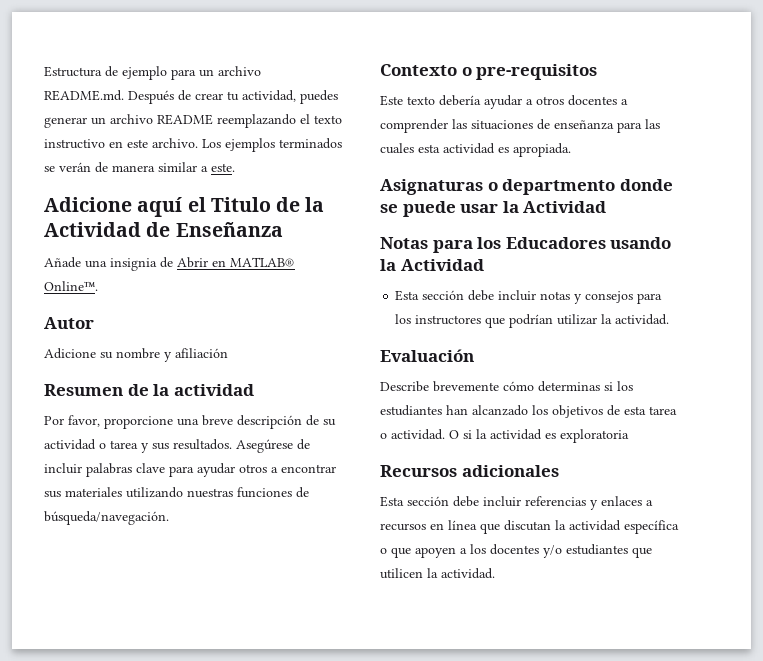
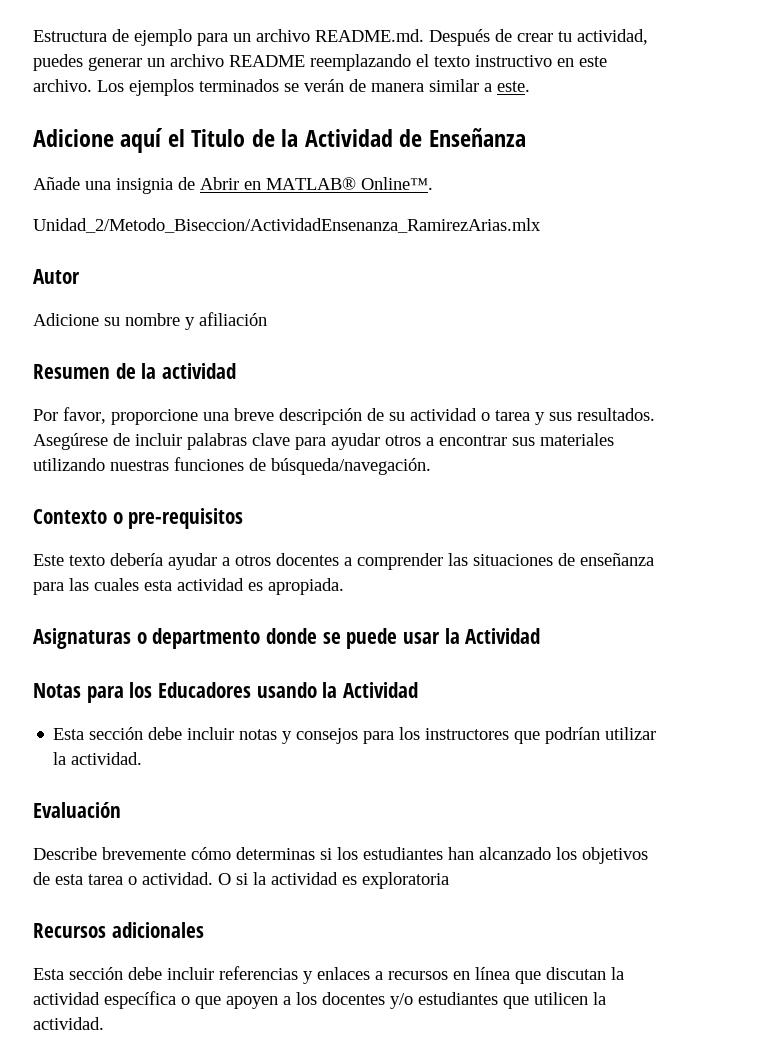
(98, 286) none -> [33,218,541,233] // Unidad_2/Metodo_Biseccion/ActividadEnsenanza_RamirezArias.mlx

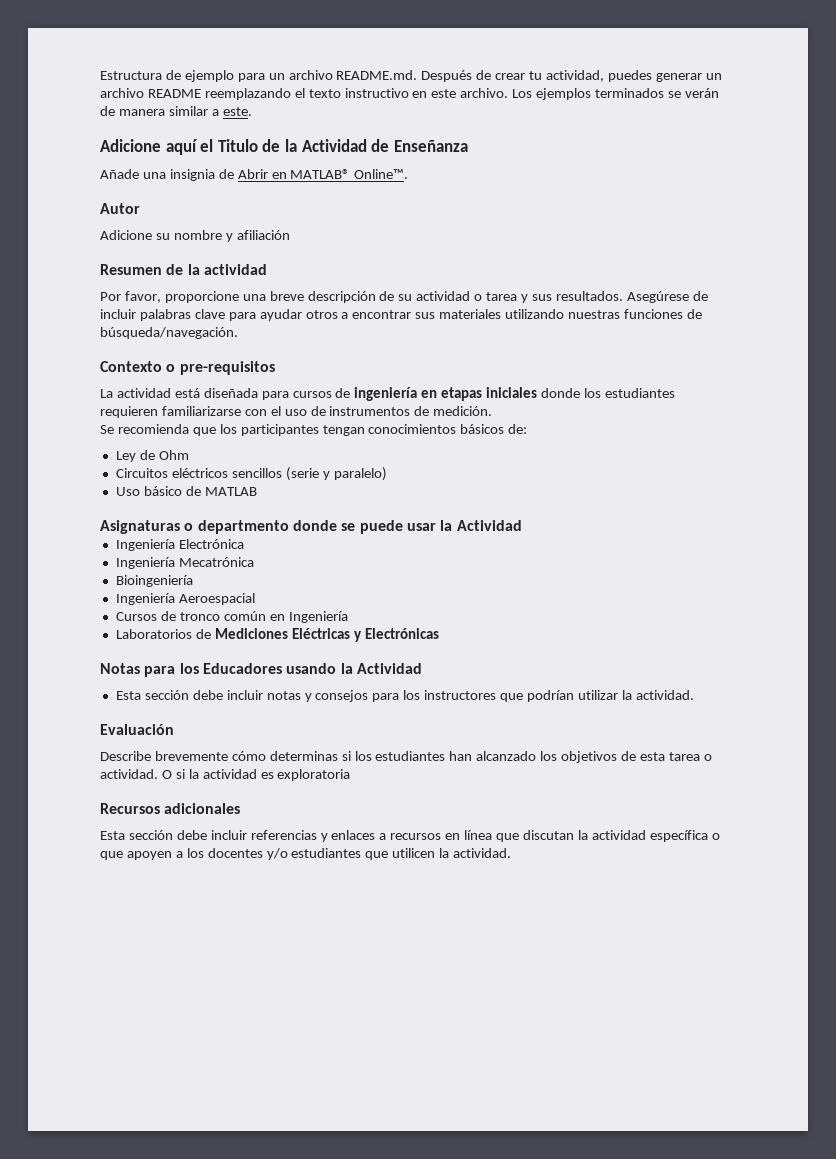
[33,218,541,233] // Unidad_2/Metodo_Biseccion/ActividadEnsenanza_RamirezArias.mlx -> (409, 174) none
[33,553,654,570] [33,578,344,595] Este texto debería ayudar a otros docentes a comprender las situaciones de enseñanza para las cuales esta actividad es apropiada. -> [100,387,675,401] [100,406,493,418] [100,424,528,436] [115,450,189,462] [115,467,387,481] [115,486,257,496] La actividad está diseñada para cursos de ingeniería en etapas iniciales donde los estudiantes requieren familiarizarse con el uso de instrumentos de medición. // Se recomienda que los participantes tengan conocimientos básicos de: // Ley de Ohm // Circuitos eléctricos sencillos (serie y paralelo) // Uso básico de MATLAB
(541, 636) none -> [115,539,244,551] [115,557,254,569] [115,575,193,587] [115,593,255,605] [115,611,348,623] [115,628,439,642] // Ingeniería Electrónica // Ingeniería Mecatrónica // Bioingeniería // Ingeniería Aeroespacial // Cursos de tronco común en Ingeniería // Laboratorios de Mediciones Eléctricas y Electrónicas

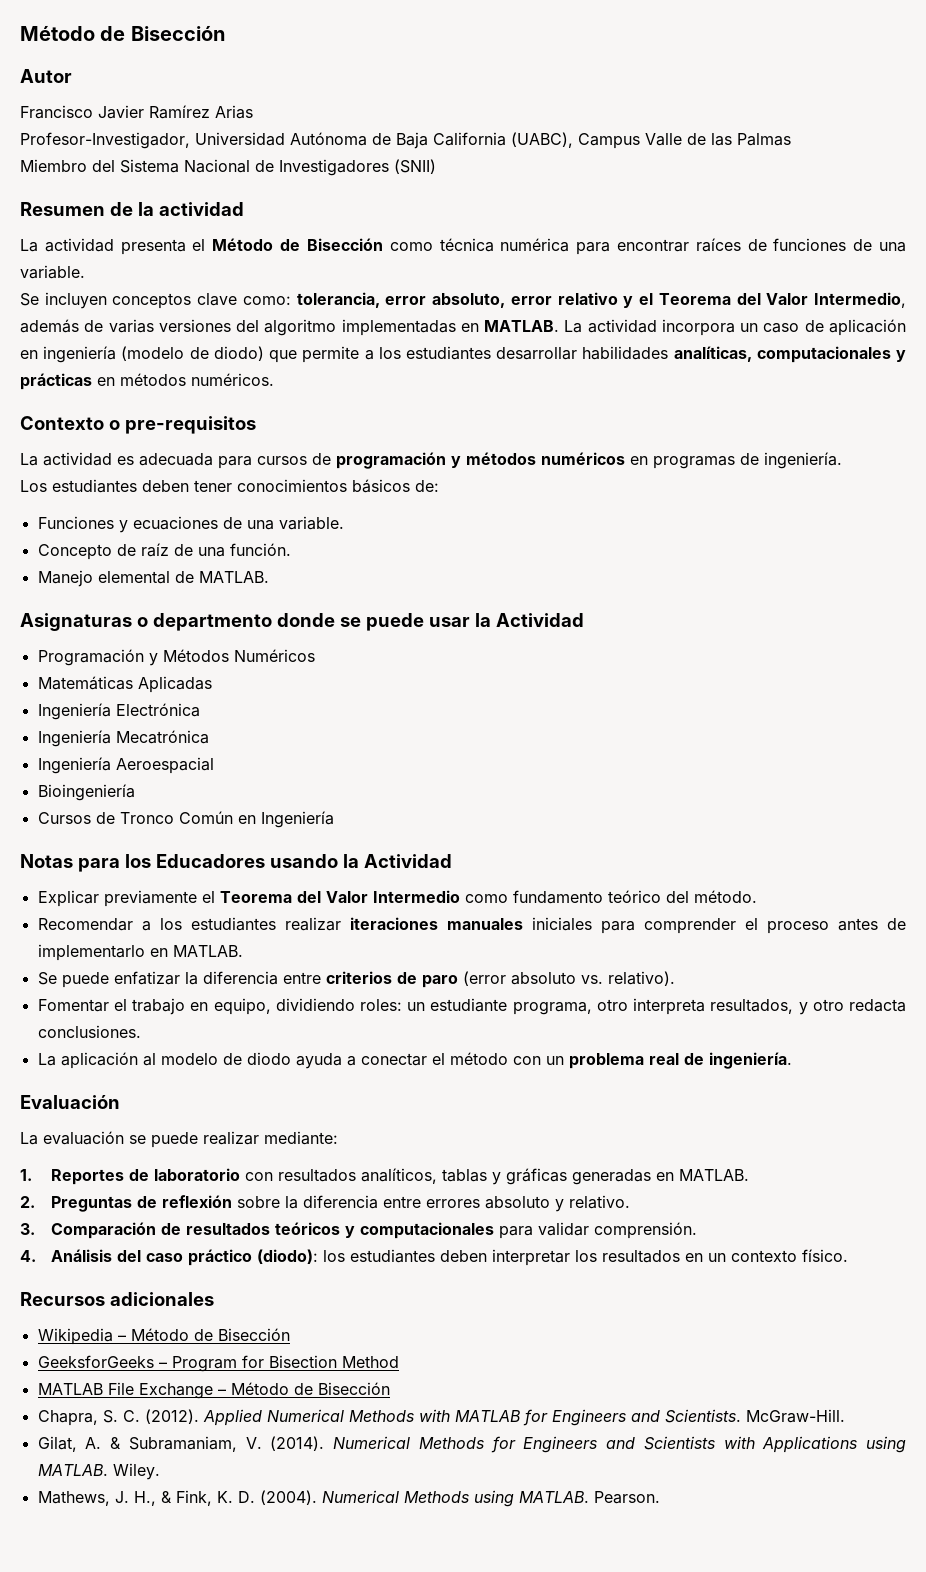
[100,70,722,82] [100,88,719,100] [100,106,252,116] [100,139,468,155] [100,169,409,181] [100,203,140,214] [100,230,290,242] [100,264,267,275] [100,291,708,303] [100,309,702,321] [100,327,238,339] Estructura de ejemplo para un archivo README.md. Después de crear tu actividad, puedes generar un archivo README reemplazando el texto instructivo en este archivo. Los ejemplos terminados se verán de manera similar a este. // Adicione aquí el Titulo de la Actividad de Enseñanza // Añade una insignia de Abrir en MATLAB® Online™. // Autor // Adicione su nombre y afiliación // Resumen de la actividad // Por favor, proporcione una breve descripción de su actividad o tarea y sus resultados. Asegúrese de incluir palabras clave para ayudar otros a encontrar sus materiales utilizando nuestras funciones de búsqueda/navegación. -> [20,25,225,41] [20,69,72,83] [20,105,253,119] [20,132,791,149] [20,159,436,176] [20,202,244,216] [20,238,906,255] [20,265,85,279] [20,292,907,309] [20,319,906,336] [20,346,906,363] [20,373,274,390] Método de Bisección // Autor // Francisco Javier Ramírez Arias // Profesor-Investigador, Universidad Autónoma de Baja California (UABC), Campus Valle de las Palmas // Miembro del Sistema Nacional de Investigadores (SNII) // Resumen de la actividad // La actividad presenta el Método de Bisección como técnica numérica para encontrar raíces de funciones de una variable. // Se incluyen conceptos clave como: tolerancia, error absoluto, error relativo y el Teorema del Valor Intermedio, además de varias versiones del algoritmo implementadas en MATLAB. La actividad incorpora un caso de aplicación en ingeniería (modelo de diodo) que permite a los estudiantes desarrollar habilidades analíticas, computacionales y prácticas en métodos numéricos.
[174,388,258,398] está diseñada -> [117,453,213,466] es adecuada
[354,387,675,401] [100,406,493,418] [100,424,528,436] [115,450,189,462] [115,467,387,481] [115,486,257,496] ingeniería en etapas iniciales donde los estudiantes requieren familiarizarse con el uso de instrumentos de medición. // Se recomienda que los participantes tengan conocimientos básicos de: // Ley de Ohm // Circuitos eléctricos sencillos (serie y paralelo) // Uso básico de MATLAB -> [336,452,842,469] [20,479,439,493] [37,516,344,533] [37,543,291,560] [37,570,269,587] programación y métodos numéricos en programas de ingeniería. // Los estudiantes deben tener conocimientos básicos de: // Funciones y ecuaciones de una variable. // Concepto de raíz de una función. // Manejo elemental de MATLAB.
(522, 525) none -> [37,649,315,666] [37,676,212,693] // Programación y Métodos Numéricos // Matemáticas Aplicadas
[115,575,193,587] // Bioingeniería -> (209, 737) none
(255, 599) none -> [37,784,135,801] // Bioingeniería
[179,611,266,621] tronco común -> [119,811,233,824] Tronco Común
[115,628,439,642] // Laboratorios de Mediciones Eléctricas y Electrónicas -> (334, 819) none
[115,690,694,702] [100,724,174,735] [100,751,712,763] [100,769,351,781] [100,803,241,814] [100,830,720,842] [100,848,512,860] Esta sección debe incluir notas y consejos para los instructores que podrían utilizar la actividad. // Evaluación // Describe brevemente cómo determinas si los estudiantes han alcanzado los objetivos de esta tarea o actividad. O si la actividad es exploratoria // Recursos adicionales // Esta sección debe incluir referencias y enlaces a recursos en línea que discutan la actividad específica o que apoyen a los docentes y/o estudiantes que utilicen la actividad. -> [37,890,757,907] [37,917,906,934] [37,944,243,961] [37,971,675,988] [37,998,907,1015] [37,1025,141,1038] [37,1052,792,1069] [20,1095,120,1109] [20,1131,338,1148] [20,1168,750,1185] [20,1195,631,1212] [20,1222,698,1239] [20,1249,849,1266] [20,1292,214,1306] [37,1328,290,1345] [37,1355,399,1372] [37,1382,390,1399] [37,1409,845,1426] [37,1436,906,1453] [37,1463,160,1480] [37,1490,660,1507] Explicar previamente el Teorema del Valor Intermedio como fundamento teórico del método. // Recomendar a los estudiantes realizar iteraciones manuales iniciales para comprender el proceso antes de implementarlo en MATLAB. // Se puede enfatizar la diferencia entre criterios de paro (error absoluto vs. relativo). // Fomentar el trabajo en equipo, dividiendo roles: un estudiante programa, otro interpreta resultados, y otro redacta conclusiones. // La aplicación al modelo de diodo ayuda a conectar el método con un problema real de ingeniería. // Evaluación // La evaluación se puede realizar mediante: // 1. Reportes de laboratorio con resultados analíticos, tablas y gráficas generadas en MATLAB. // 2. Preguntas de reflexión sobre la diferencia entre errores absoluto y relativo. // 3. Comparación de resultados teóricos y computacionales para validar comprensión. // 4. Análisis del caso práctico (diodo): los estudiantes deben interpretar los resultados en un contexto físico. // Recursos adicionales // Wikipedia – Método de Bisección // GeeksforGeeks – Program for Bisection Method // MATLAB File Exchange – Método de Bisección // Chapra, S. C. (2012). Applied Numerical Methods with MATLAB for Engineers and Scientists. McGraw-Hill. // Gilat, A. & Subramaniam, V. (2014). Numerical Methods for Engineers and Scientists with Applications using MATLAB. Wiley. // Mathews, J. H., & Fink, K. D. (2004). Numerical Methods using MATLAB. Pearson.

